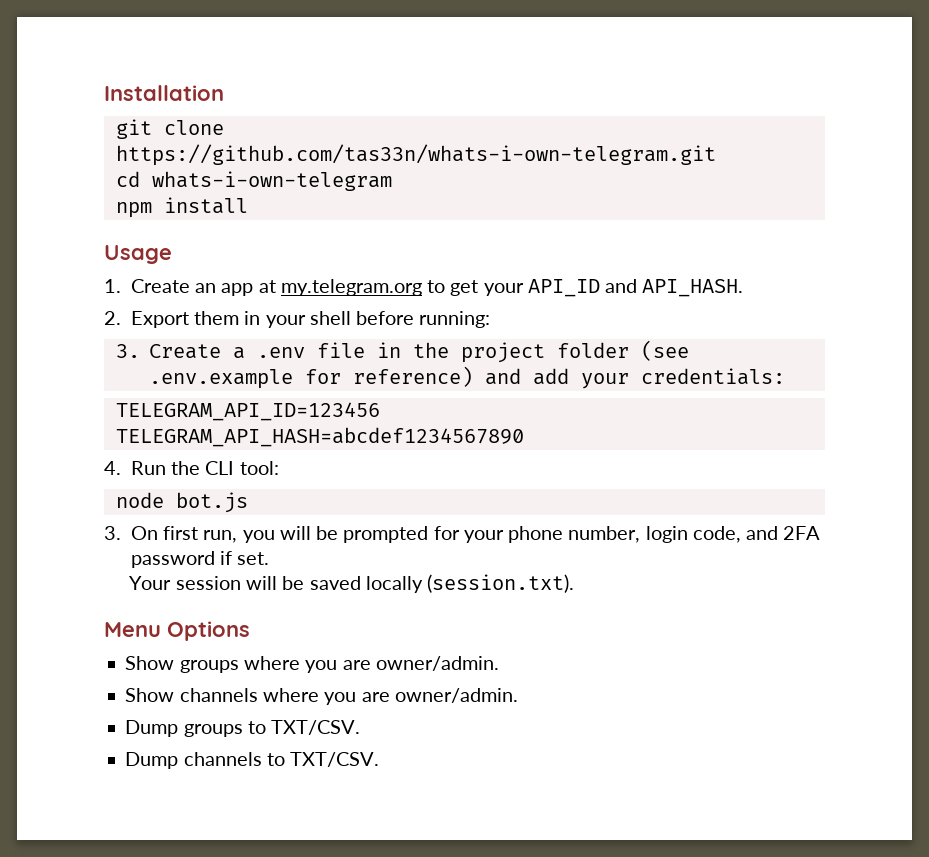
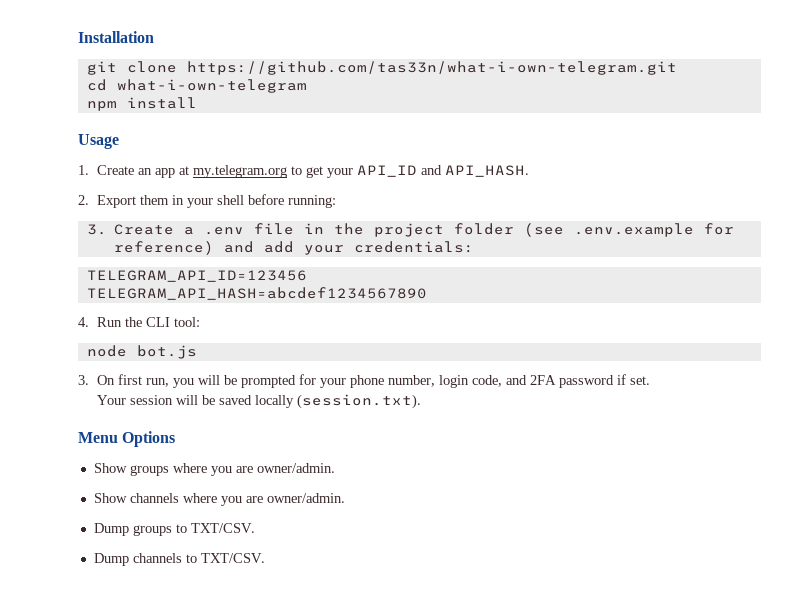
[115,144,716,166] https://github.com/tas33n/whats-i-own-telegram.git -> [186,61,677,75] https://github.com/tas33n/what-i-own-telegram.git
[151,171,392,191] whats-i-own-telegram -> [116,79,307,93] what-i-own-telegram

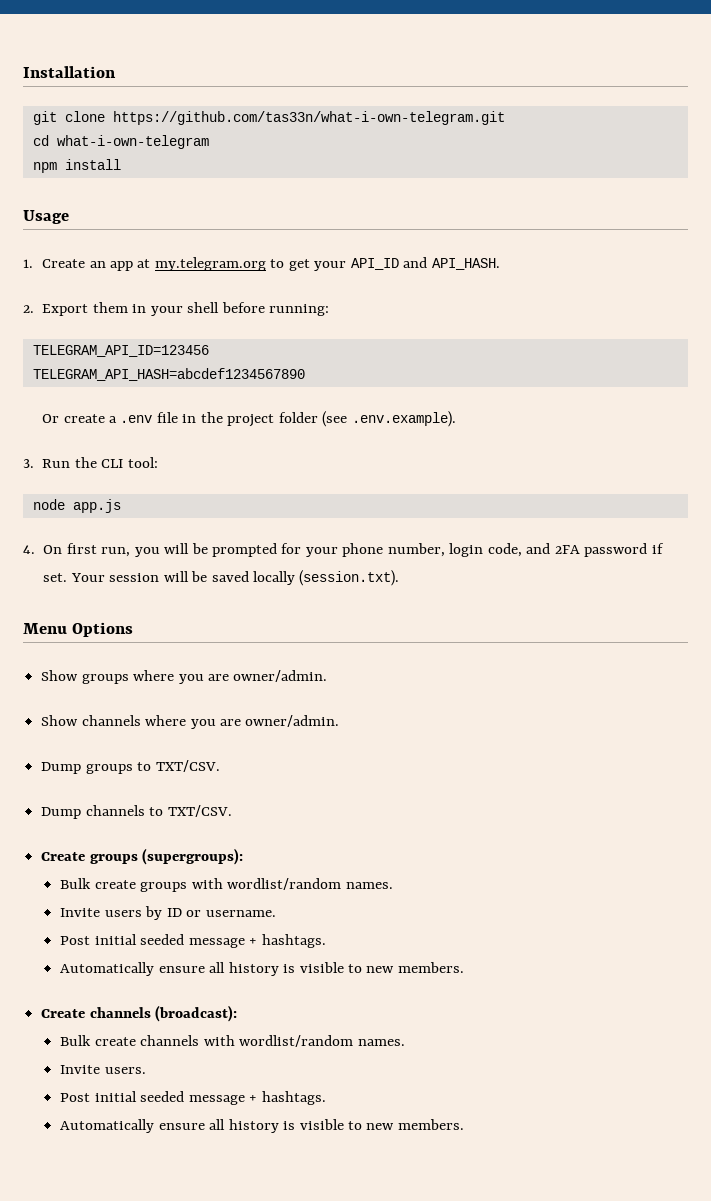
[86,224,174,235] 3. Create -> [32,345,209,357] [32,368,305,381] [42,414,105,423] TELEGRAM_API_ID=123456 // TELEGRAM_API_HASH=abcdef1234567890 // Or create
[573,223,734,237] [113,241,474,255] [86,270,307,282] [86,287,427,300] [78,317,89,327] .env.example for reference) and add your credentials: // TELEGRAM_API_ID=123456 // TELEGRAM_API_HASH=abcdef1234567890 // 4. -> [351,411,456,427] [23,459,34,468] .env.example). // 3.
[136,345,197,359] [78,375,89,385] bot.js // 3. -> [72,499,121,513] [23,545,35,554] app.js // 4.
(651, 380) // -> (68, 577) none
(265, 558) none -> [41,848,244,865] [60,878,393,892] [60,906,276,920] [60,934,326,948] [60,962,464,976] [41,1005,238,1022] [60,1035,405,1047] [60,1065,146,1074] [60,1091,326,1105] [60,1119,464,1133] // Create groups (supergroups): // Bulk create groups with wordlist/random names. // Invite users by ID or username. // Post initial seeded message + hashtags. // Automatically ensure all history is visible to new members. // Create channels (broadcast): // Bulk create channels with wordlist/random names. // Invite users. // Post initial seeded message + hashtags. // Automatically ensure all history is visible to new members.

